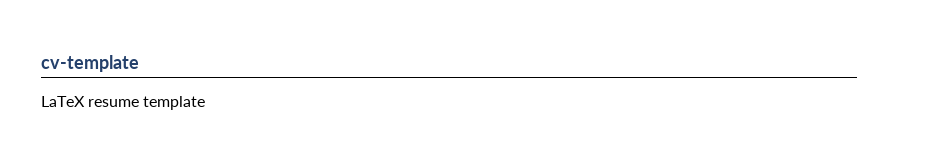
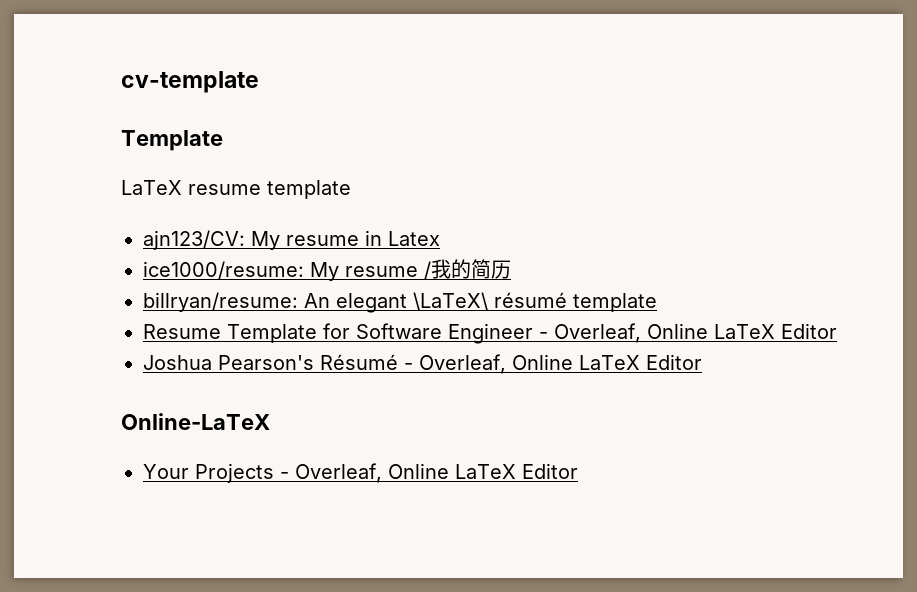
(139, 63) none -> [121,130,223,151] // Template
(206, 103) none -> [143,230,440,250] [143,259,511,281] [143,292,657,313] [143,323,837,344] [143,354,702,374] [121,413,270,430] [143,463,578,483] // ajn123/CV: My resume in Latex // ice1000/resume: My resume /我的简历 // billryan/resume: An elegant \LaTeX\ résumé template // Resume Template for Software Engineer - Overleaf, Online LaTeX Editor // Joshua Pearson's Résumé - Overleaf, Online LaTeX Editor // Online-LaTeX // Your Projects - Overleaf, Online LaTeX Editor

